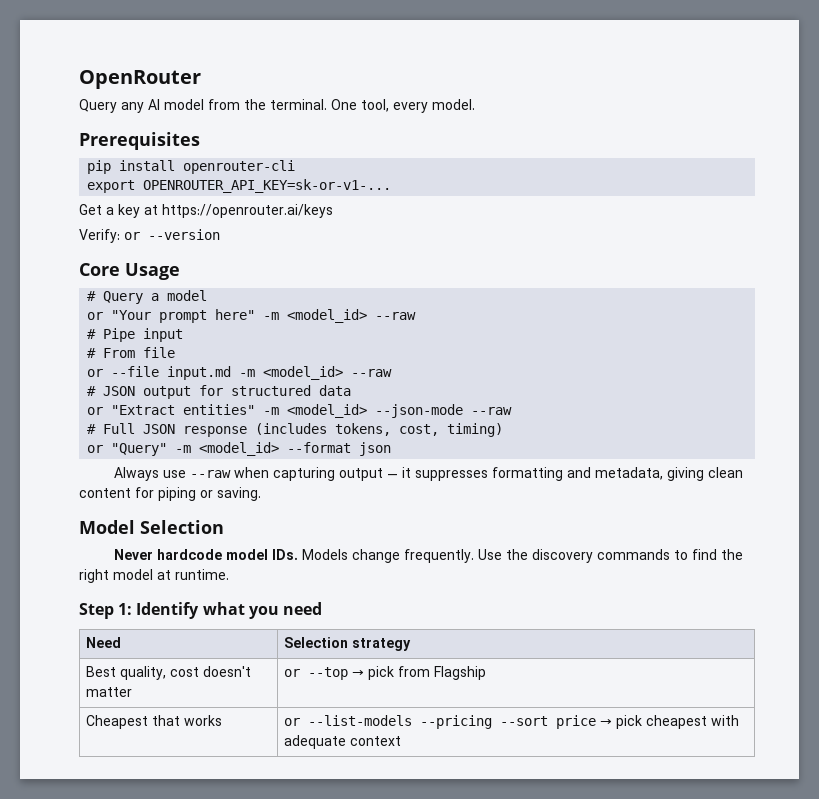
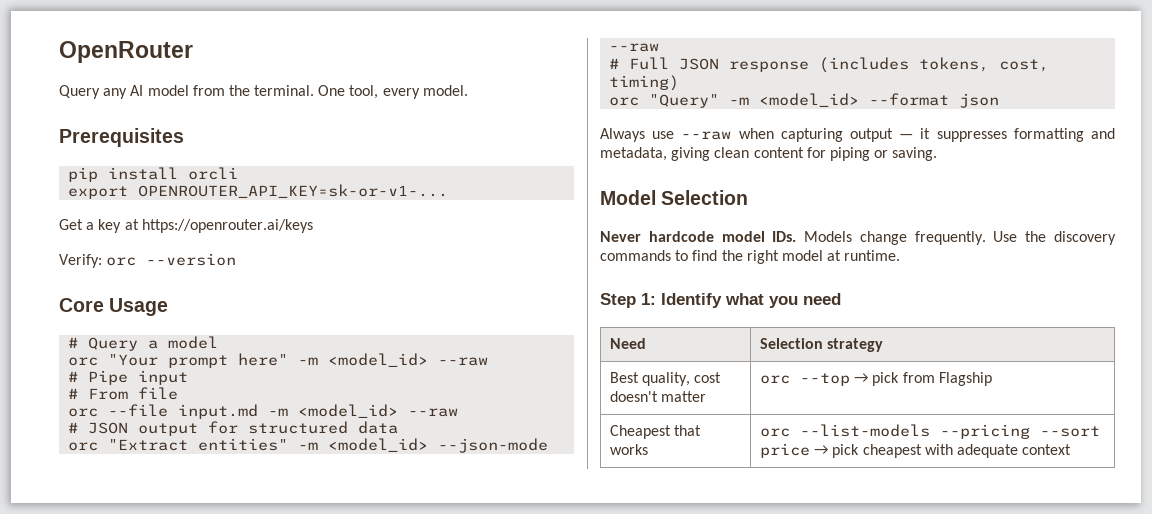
[183,160,296,174] openrouter-cli -> [188,167,239,180] orcli
[124,232,140,240] or -> [106,257,137,266] orc
[87,312,104,320] or -> [68,357,99,366] orc
[87,369,104,377] or -> [68,408,99,417] orc
[87,407,104,415] or -> [68,442,99,451] orc
[87,445,104,453] or -> [609,97,640,106] orc
[283,669,300,677] or -> [759,375,790,384] orc
[283,718,300,726] or -> [759,428,790,437] orc

